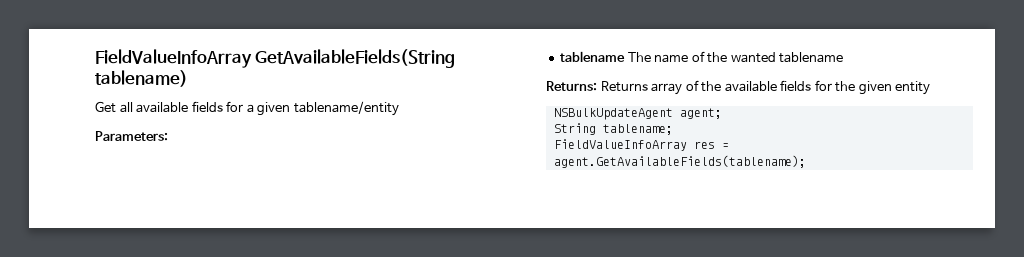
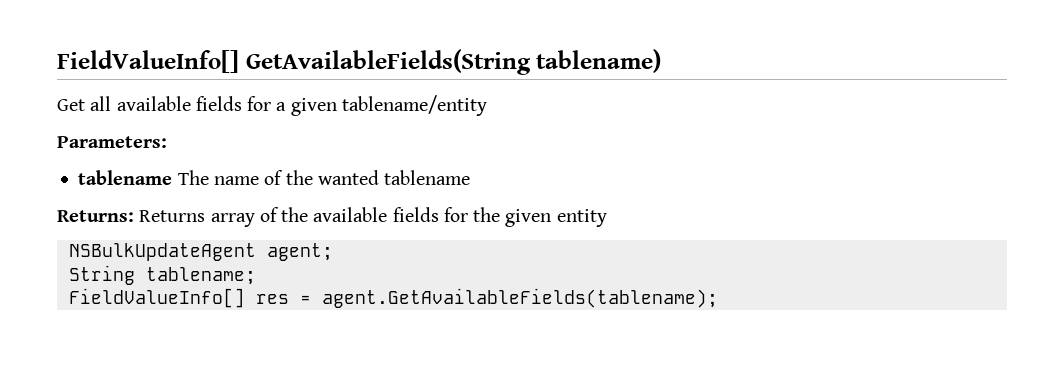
[95,49,252,68] FieldValueInfoArray -> [57,50,239,73] FieldValueInfo[]
[553,139,687,151] FieldValueInfoArray -> [68,288,245,308] FieldValueInfo[]

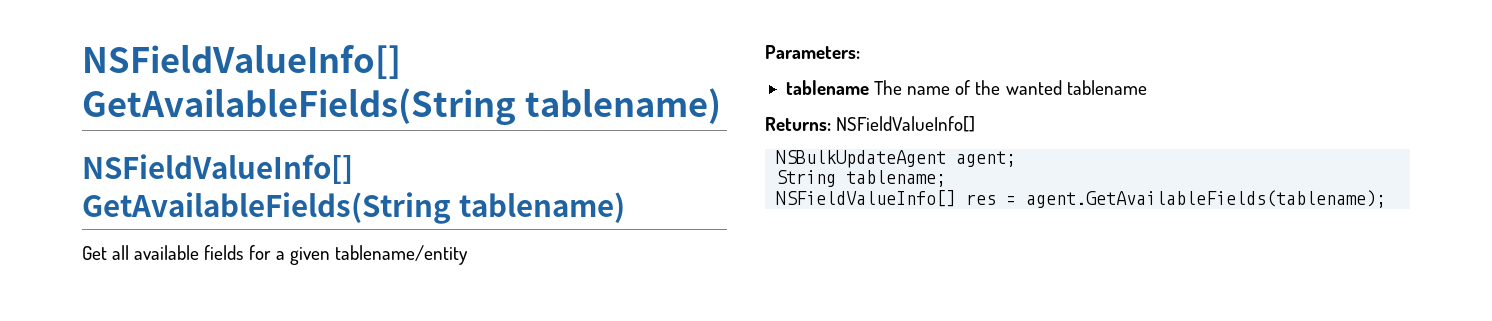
[57,50,239,73] FieldValueInfo[] -> [82,45,401,79] [82,88,722,125] [82,154,353,184] NSFieldValueInfo[] GetAvailableFields(String tablename) // NSFieldValueInfo[]
[139,207,607,227] Returns array of the available fields for the given entity -> [836,116,976,132] NSFieldValueInfo[]
[68,288,245,308] FieldValueInfo[] -> [776,190,957,207] NSFieldValueInfo[]

